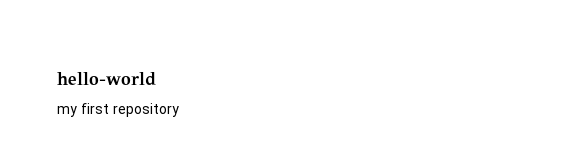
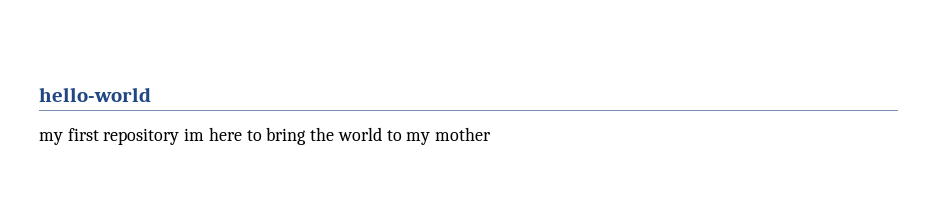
(179, 110) none -> [184,127,491,145] im here to bring the world to my mother

